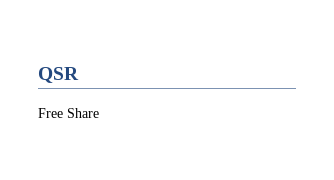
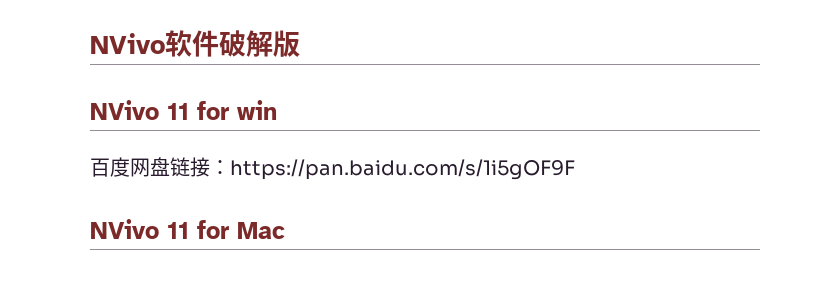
[38,67,79,83] [38,108,99,118] QSR // Free Share -> [90,30,300,57] [90,100,277,120] [90,157,575,180] [90,219,285,239] NVivo软件破解版 // NVivo 11 for win // 百度网盘链接：https://pan.baidu.com/s/1i5gOF9F // NVivo 11 for Mac

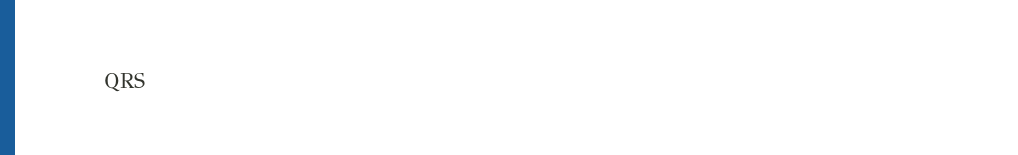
[90,30,300,57] [90,100,277,120] [90,157,575,180] [90,219,285,239] NVivo软件破解版 // NVivo 11 for win // 百度网盘链接：https://pan.baidu.com/s/1i5gOF9F // NVivo 11 for Mac -> [104,72,145,92] QRS

